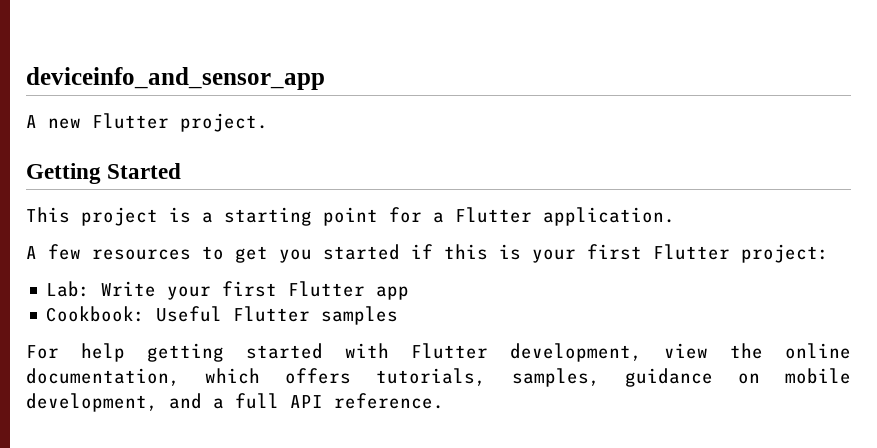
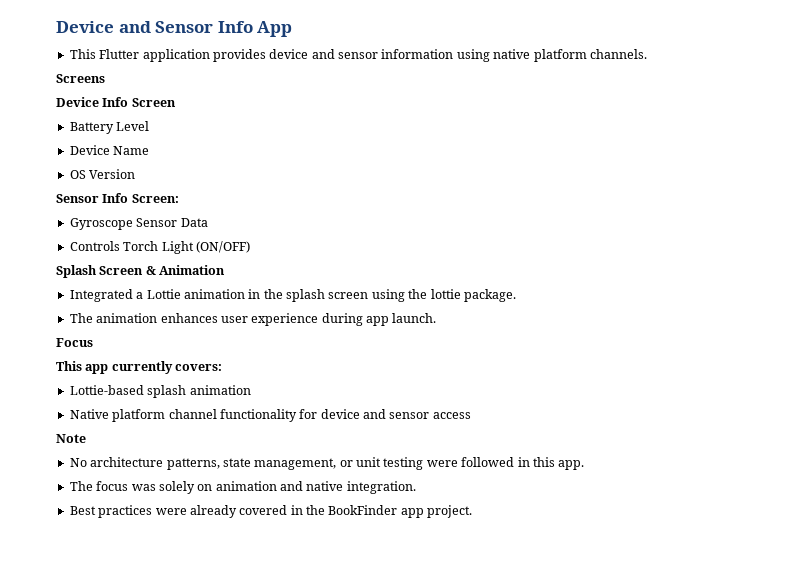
[26,67,325,90] [26,113,268,132] [26,163,182,184] [26,207,675,226] [26,244,829,263] [46,281,410,300] [46,306,399,325] [26,343,851,362] [26,368,851,387] [26,393,444,412] deviceinfo_and_sensor_app // A new Flutter project. // Getting Started // This project is a starting point for a Flutter application. // A few resources to get you started if this is your first Flutter project: // Lab: Write your first Flutter app // Cookbook: Useful Flutter samples // For help getting started with Flutter development, view the online documentation, which offers tutorials, samples, guidance on mobile development, and a full API reference. -> [56,21,293,37] [69,49,647,62] [56,74,105,83] [56,97,176,107] [69,121,150,134] [69,145,150,155] [69,169,136,179] [56,193,179,203] [69,218,208,230] [69,241,250,254] [56,265,226,278] [69,289,516,302] [69,313,437,326] [56,338,93,347] [56,361,223,374] [69,385,251,398] [69,409,471,422] [56,434,86,443] [69,457,585,470] [69,481,416,494] [69,505,473,518] Device and Sensor Info App // This Flutter application provides device and sensor information using native platform channels. // Screens // Device Info Screen // Battery Level // Device Name // OS Version // Sensor Info Screen: // Gyroscope Sensor Data // Controls Torch Light (ON/OFF) // Splash Screen & Animation // Integrated a Lottie animation in the splash screen using the lottie package. // The animation enhances user experience during app launch. // Focus // This app currently covers: // Lottie-based splash animation // Native platform channel functionality for device and sensor access // Note // No architecture patterns, state management, or unit testing were followed in this app. // The focus was solely on animation and native integration. // Best practices were already covered in the BookFinder app project.

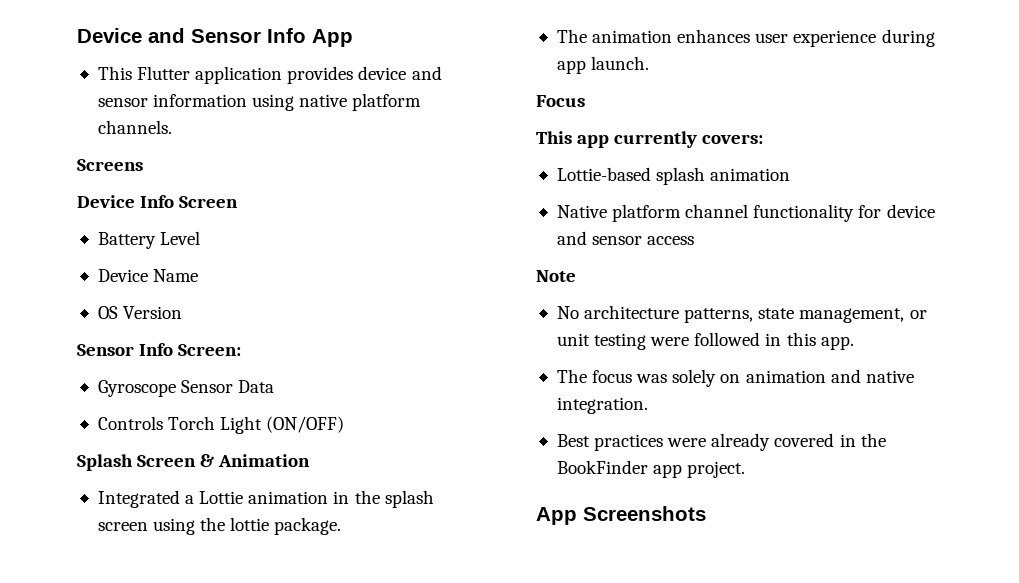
(473, 511) none -> [536,506,706,525] // App Screenshots

